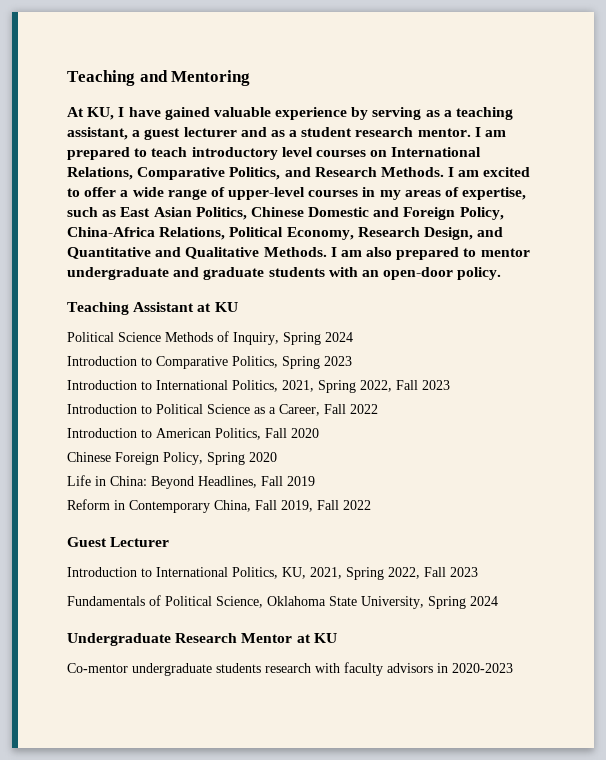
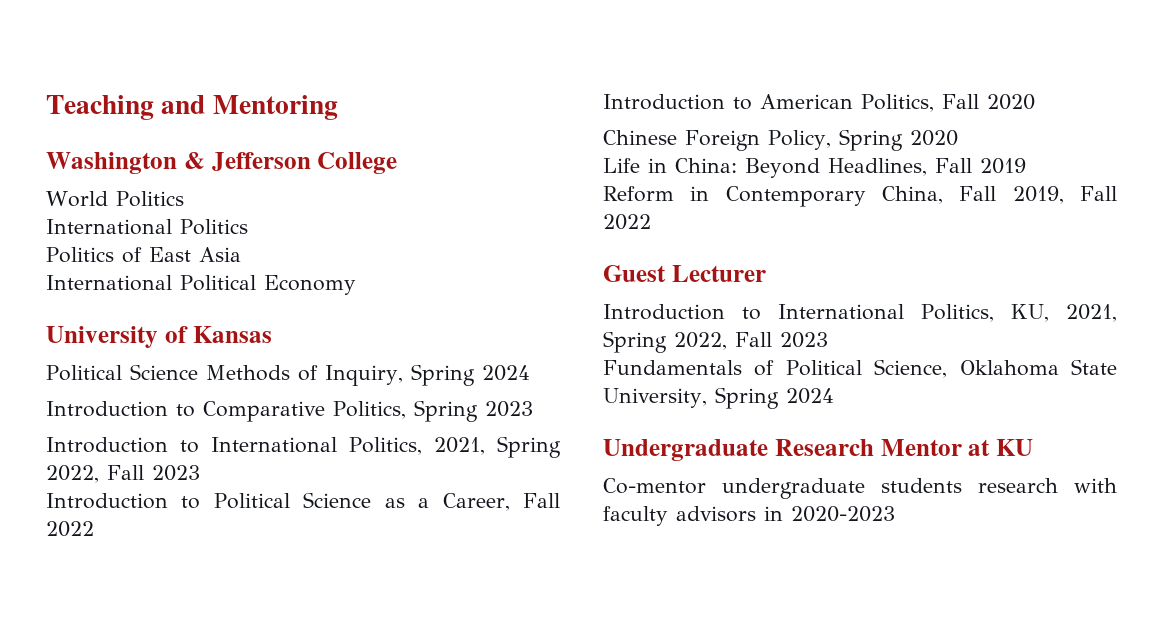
[67,107,514,120] [67,127,507,140] [67,147,482,160] [67,167,531,180] [67,187,527,200] [67,207,504,220] [67,227,504,240] [67,247,530,260] [67,267,502,280] [67,302,238,315] At KU, I have gained valuable experience by serving as a teaching assistant, a guest lecturer and as a student research mentor. I am prepared to teach introductory level courses on International Relations, Comparative Politics, and Research Methods. I am excited to offer a wide range of upper-level courses in my areas of expertise, such as East Asian Politics, Chinese Domestic and Foreign Policy, China-Africa Relations, Political Economy, Research Design, and Quantitative and Qualitative Methods. I am also prepared to mentor undergraduate and graduate students with an open-door policy. // Teaching Assistant at KU -> [46,152,398,174] [46,191,184,207] [46,219,248,235] [46,247,241,263] [46,275,356,295] [46,326,272,348] Washington & Jefferson College // World Politics // International Politics // Politics of East Asia // International Political Economy // University of Kansas

